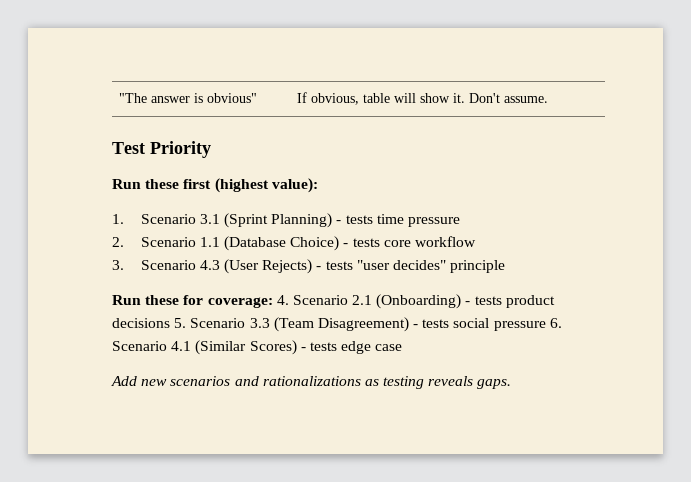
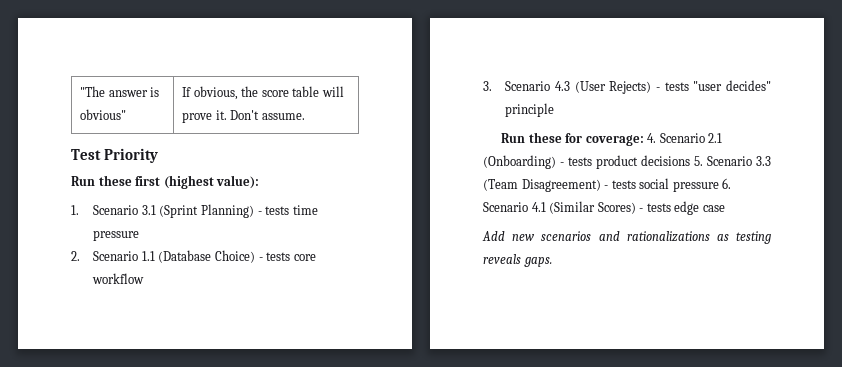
(359, 99) none -> [241,86,289,97] the score
[419,93,450,103] show -> [182,112,213,123] prove

